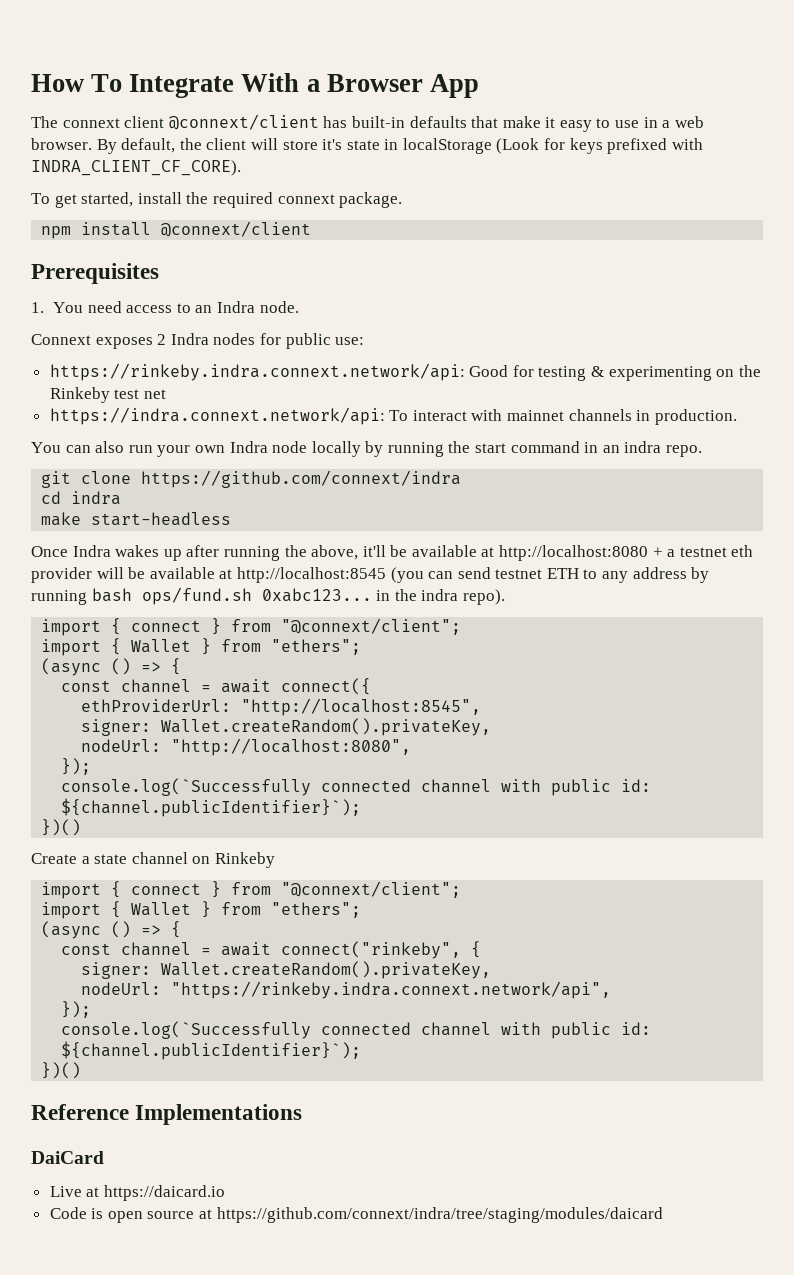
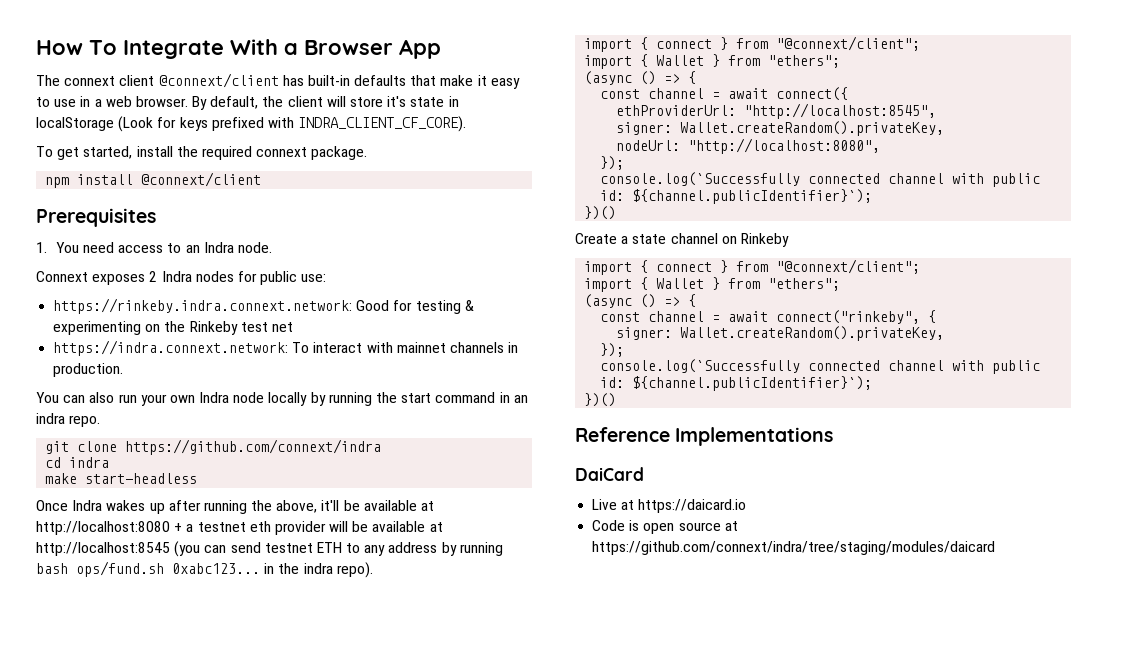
[49,363,465,381] https://rinkeby.indra.connext.network/api: -> [53,298,353,314] https://rinkeby.indra.connext.network:
[49,407,385,425] https://indra.connext.network/api: -> [53,340,289,356] https://indra.connext.network:
[81,981,612,999] // nodeUrl: "https://rinkeby.indra.connext.network/api", -> (945, 333) none

